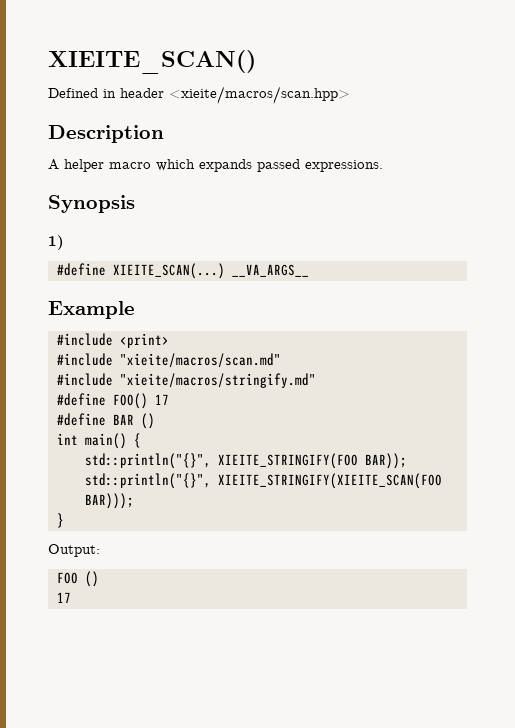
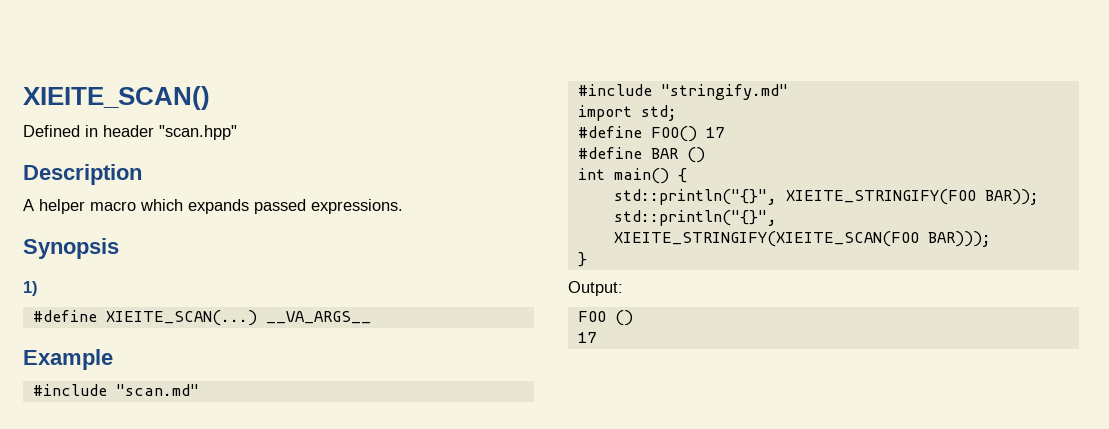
[169,86,350,104] <xieite/macros/scan.hpp> -> [159,125,237,140] "scan.hpp"
[119,333,169,348] [56,353,281,368] [56,373,316,388] <print> // #include "xieite/macros/scan.md" // #include "xieite/macros/stringify.md" -> [115,384,199,396] [577,84,788,100] [577,105,677,121] "scan.md" // #include "stringify.md" // import std;

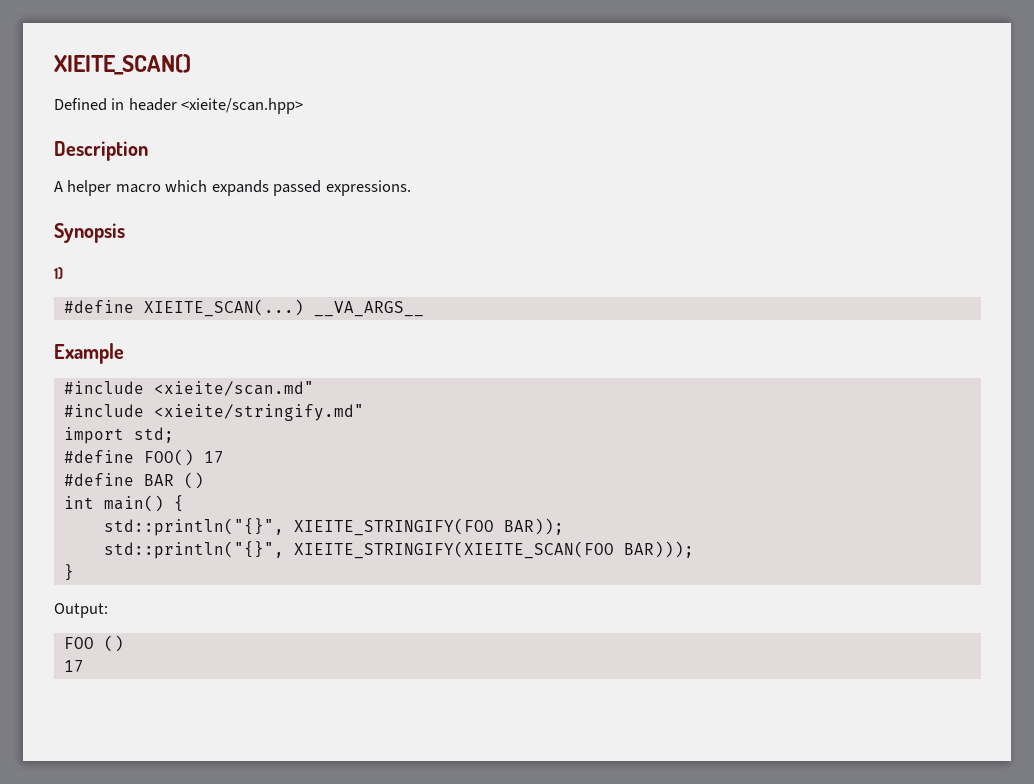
[159,125,237,140] "scan.hpp" -> [181,98,304,114] <xieite/scan.hpp>
[115,384,199,396] [577,84,788,100] "scan.md" // #include "stringify.md" -> [153,381,314,396] [63,404,364,421] <xieite/scan.md" // #include <xieite/stringify.md"

